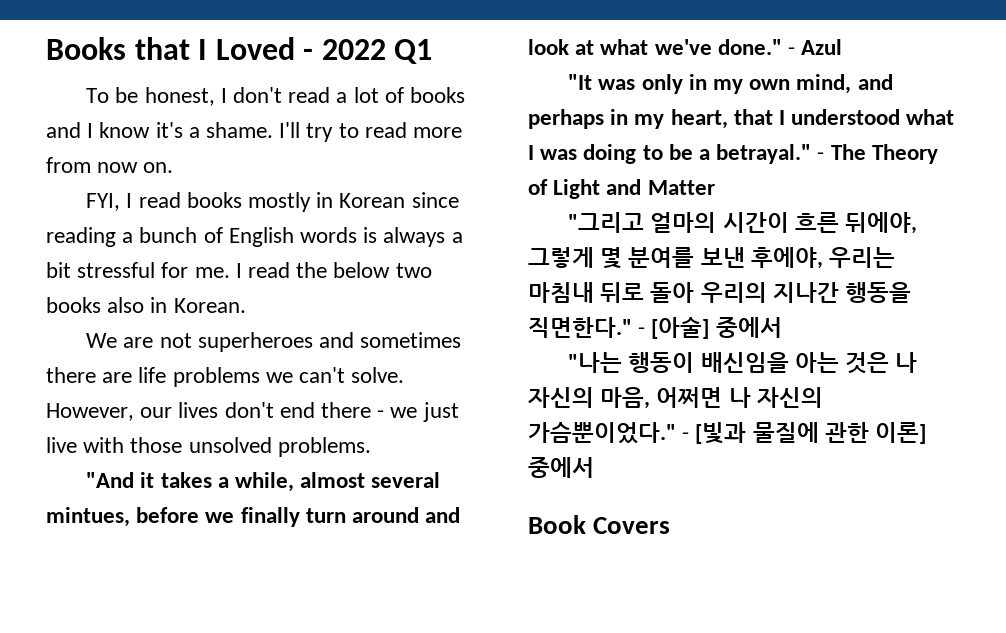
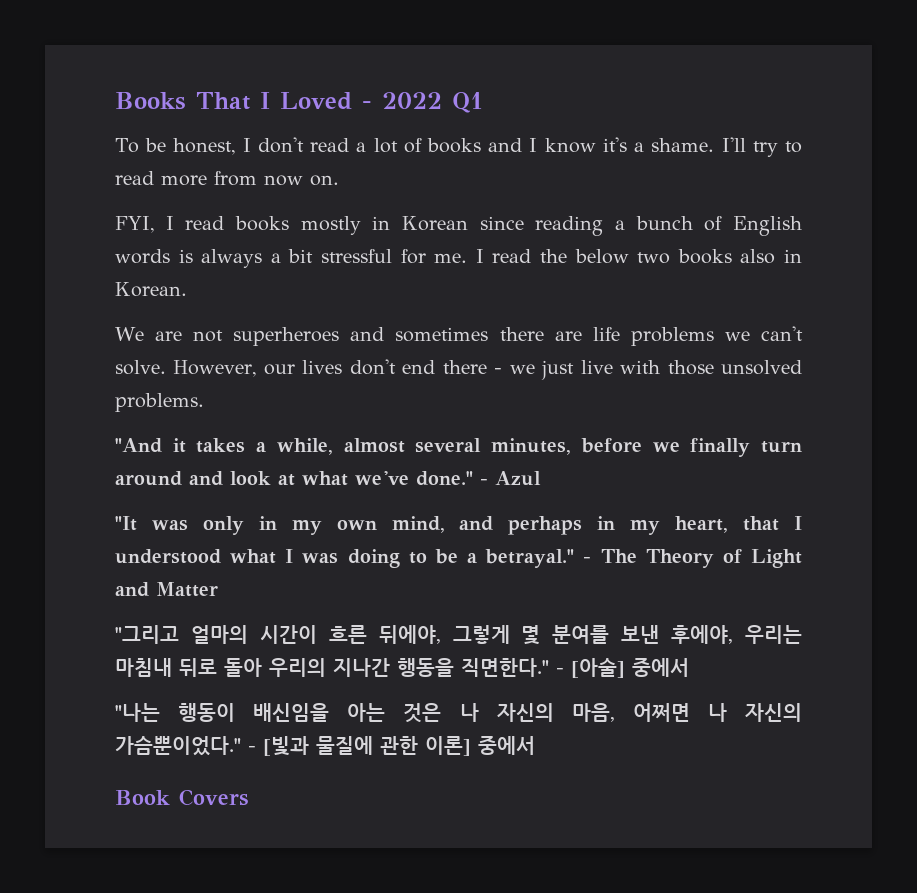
[134,37,190,60] that -> [196,92,250,110] That
[46,507,130,527] mintues, -> [491,438,572,455] minutes,

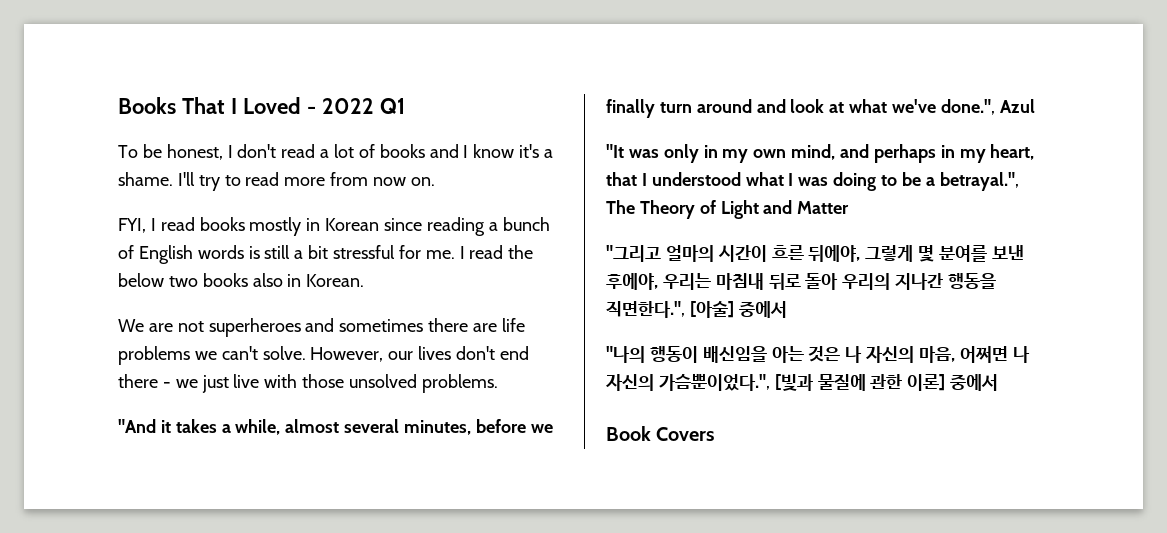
[201,249,263,268] always -> [264,245,291,259] still
[416,471,488,486] done." - -> [940,99,995,115] done.",
[485,549,592,568] betrayal." - -> [939,172,1019,191] betrayal.",
[461,658,564,677] 직면한다." - -> [606,301,685,318] 직면한다.",
[115,703,160,722] "나는 -> [606,346,645,363] "나의
[115,736,256,756] 가슴뿐이었다." - -> [658,373,770,391] 가슴뿐이었다.",

